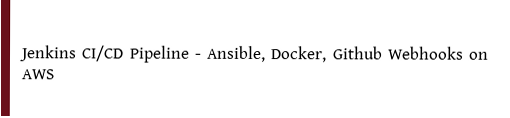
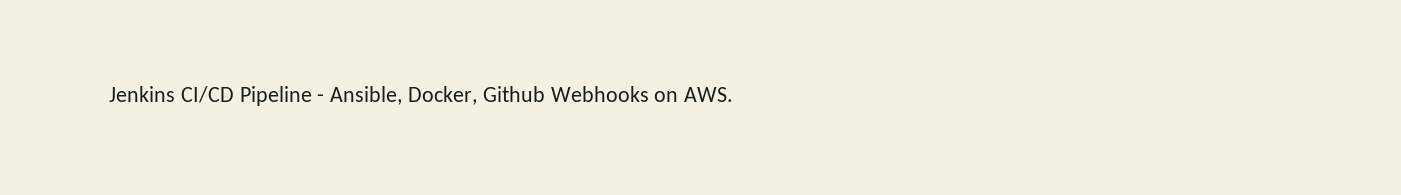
[21,69,54,80] AWS -> [684,87,734,102] AWS.

